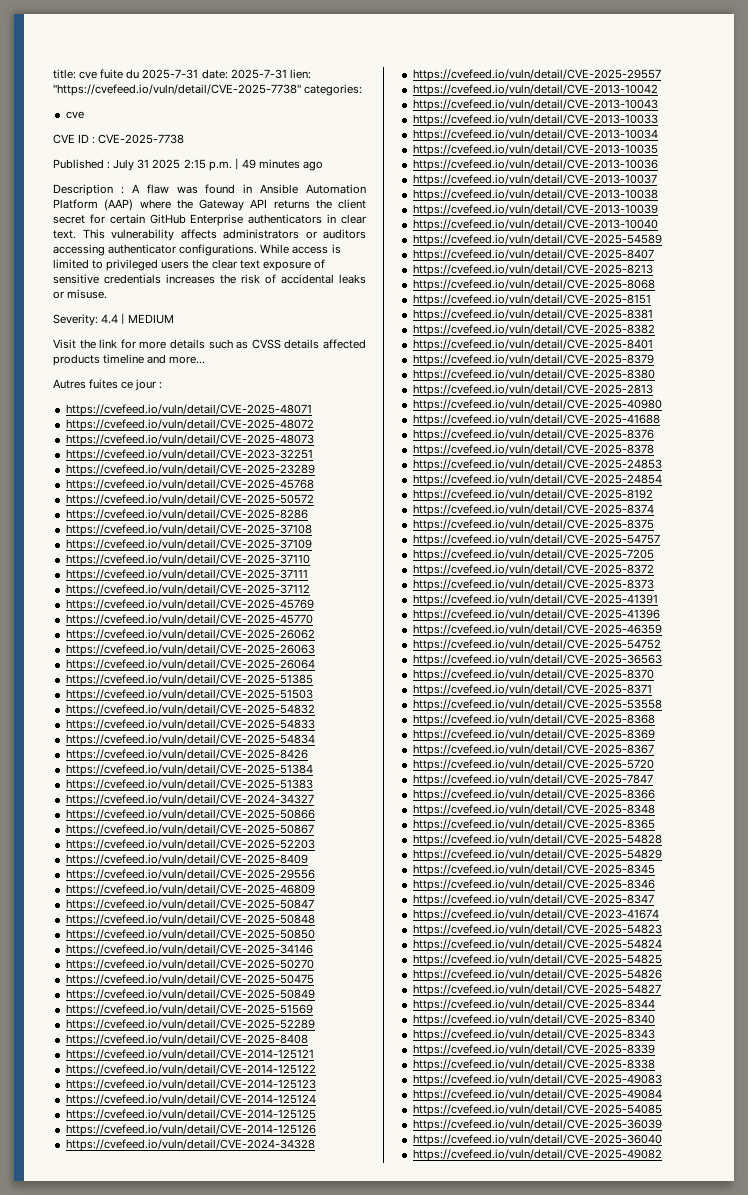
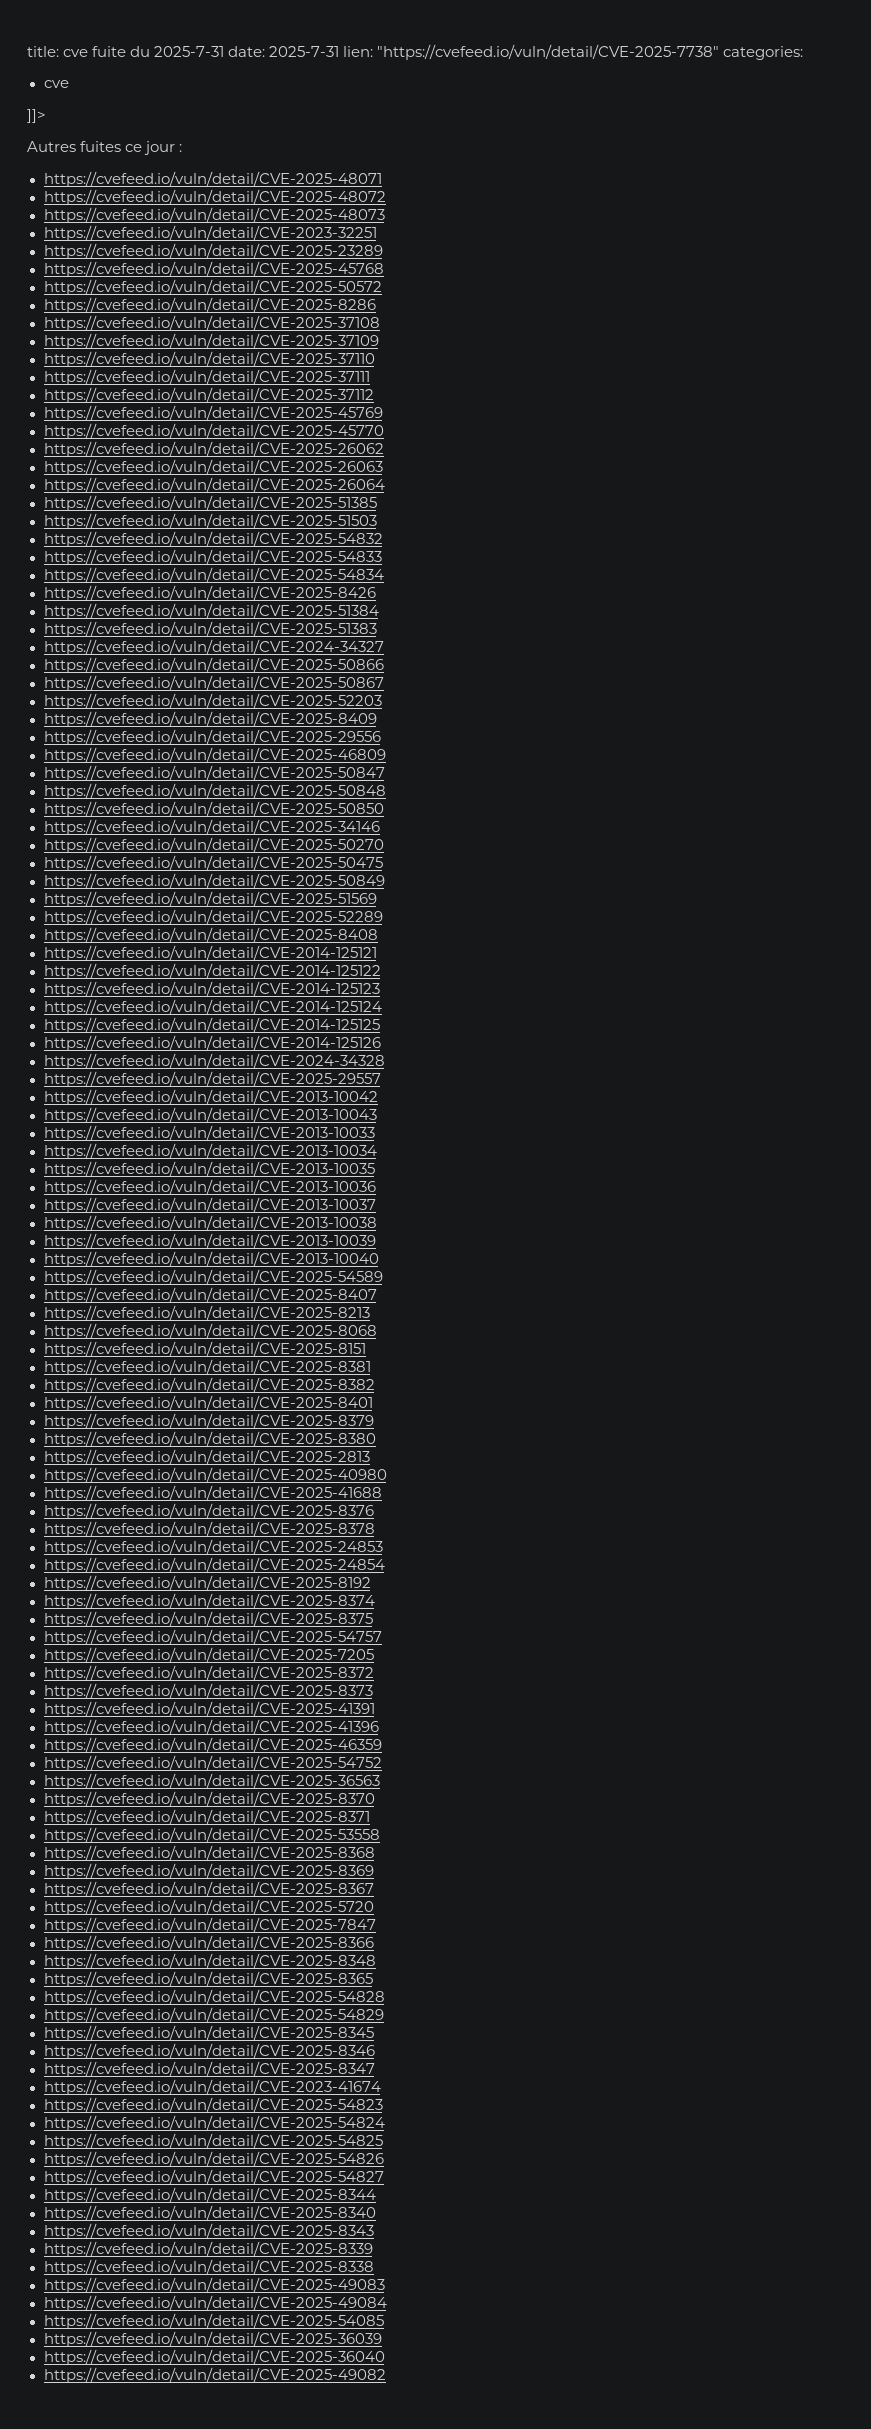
[53,134,185,144] [53,158,324,171] [53,184,366,196] [53,199,366,211] [53,214,366,226] [53,229,366,241] [53,244,341,256] [53,259,325,271] [53,274,366,284] [53,289,108,299] [53,313,175,326] [53,339,366,349] [53,354,206,366] CVE ID : CVE-2025-7738 // Published : July 31 2025 2:15 p.m. | 49 minutes ago // Description : A flaw was found in Ansible Automation Platform (AAP) where the Gateway API returns the client secret for certain GitHub Enterprise authenticators in clear text. This vulnerability affects administrators or auditors accessing authenticator configurations. While access is limited to privileged users the clear text exposure of sensitive credentials increases the risk of accidental leaks or misuse. // Severity: 4.4 | MEDIUM // Visit the link for more details such as CVSS details affected products timeline and more... -> [27,109,46,123] ]]>

